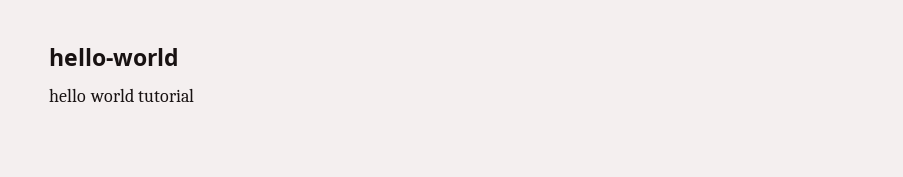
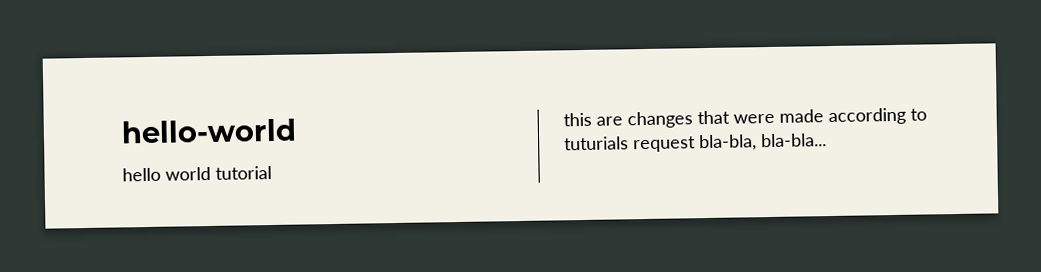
(195, 95) none -> [563,107,927,129] [564,133,827,153] // this are changes that were made according to tuturials request bla-bla, bla-bla...

